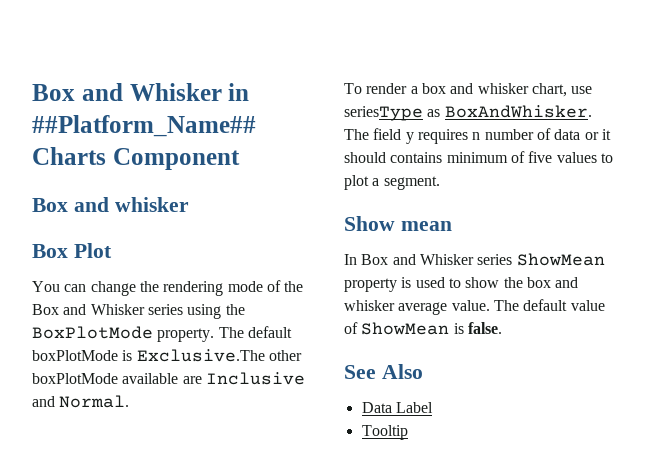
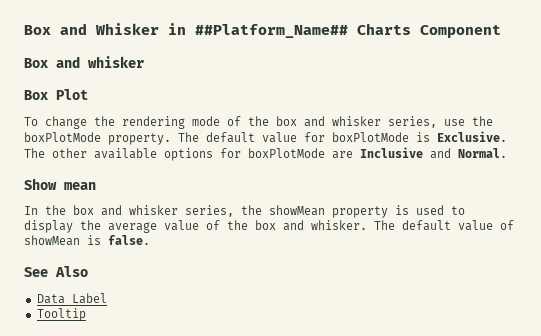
[32,281,87,292] You can -> [24,117,38,126] To
[32,304,245,319] [32,326,292,342] [32,349,302,362] [32,372,305,385] [32,395,130,408] [344,83,593,97] [344,105,592,121] [344,128,611,144] [344,151,613,163] [344,175,440,190] [344,216,452,231] [344,253,605,266] [344,277,579,292] [344,300,490,315] Box and Whisker series using the BoxPlotMode property. The default boxPlotMode is Exclusive.The other boxPlotMode available are Inclusive and Normal. // To render a box and whisker chart, use seriesType as BoxAndWhisker. The field y requires n number of data or it should contains minimum of five values to plot a segment. // Show mean // In Box and Whisker series ShowMean property is used to show the box and whisker average value. -> [276,116,493,128] [24,131,507,145] [24,147,507,161] [24,178,96,190] [24,205,465,218] [24,220,367,233] box and whisker series, use the boxPlotMode property. The default value for boxPlotMode is Exclusive. The other available options for boxPlotMode are Inclusive and Normal. // Show mean // In the box and whisker series, the showMean property is used to display the average value of the box and whisker.
[361,322,450,335] ShowMean -> [24,235,80,246] showMean

